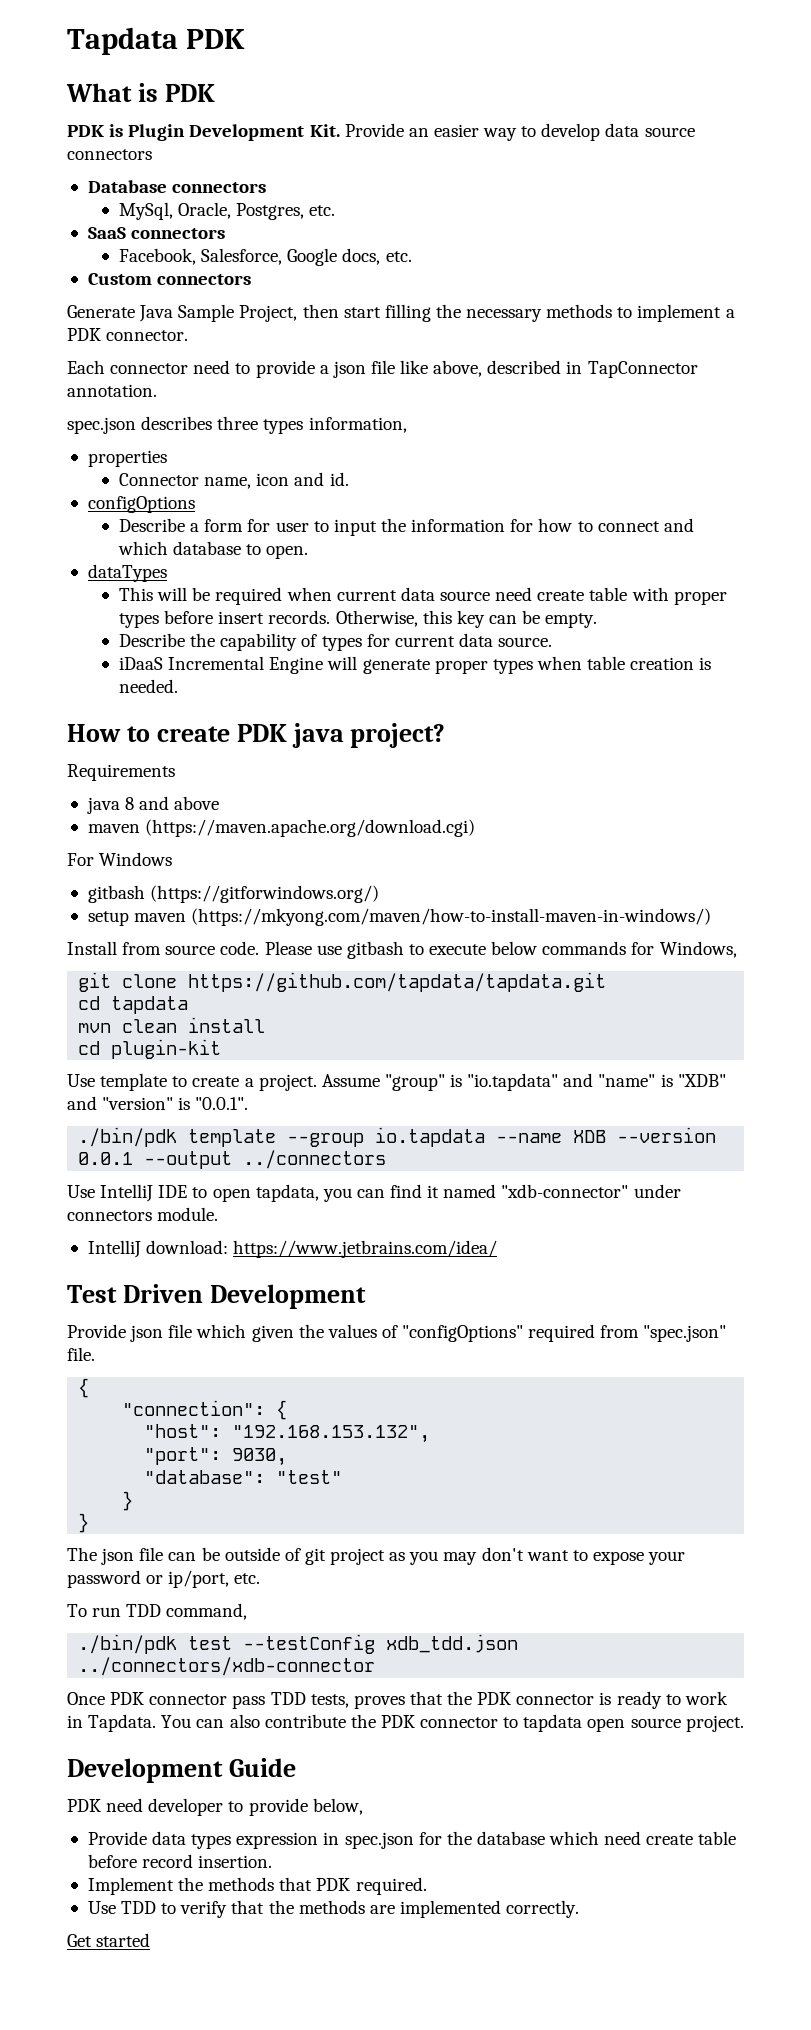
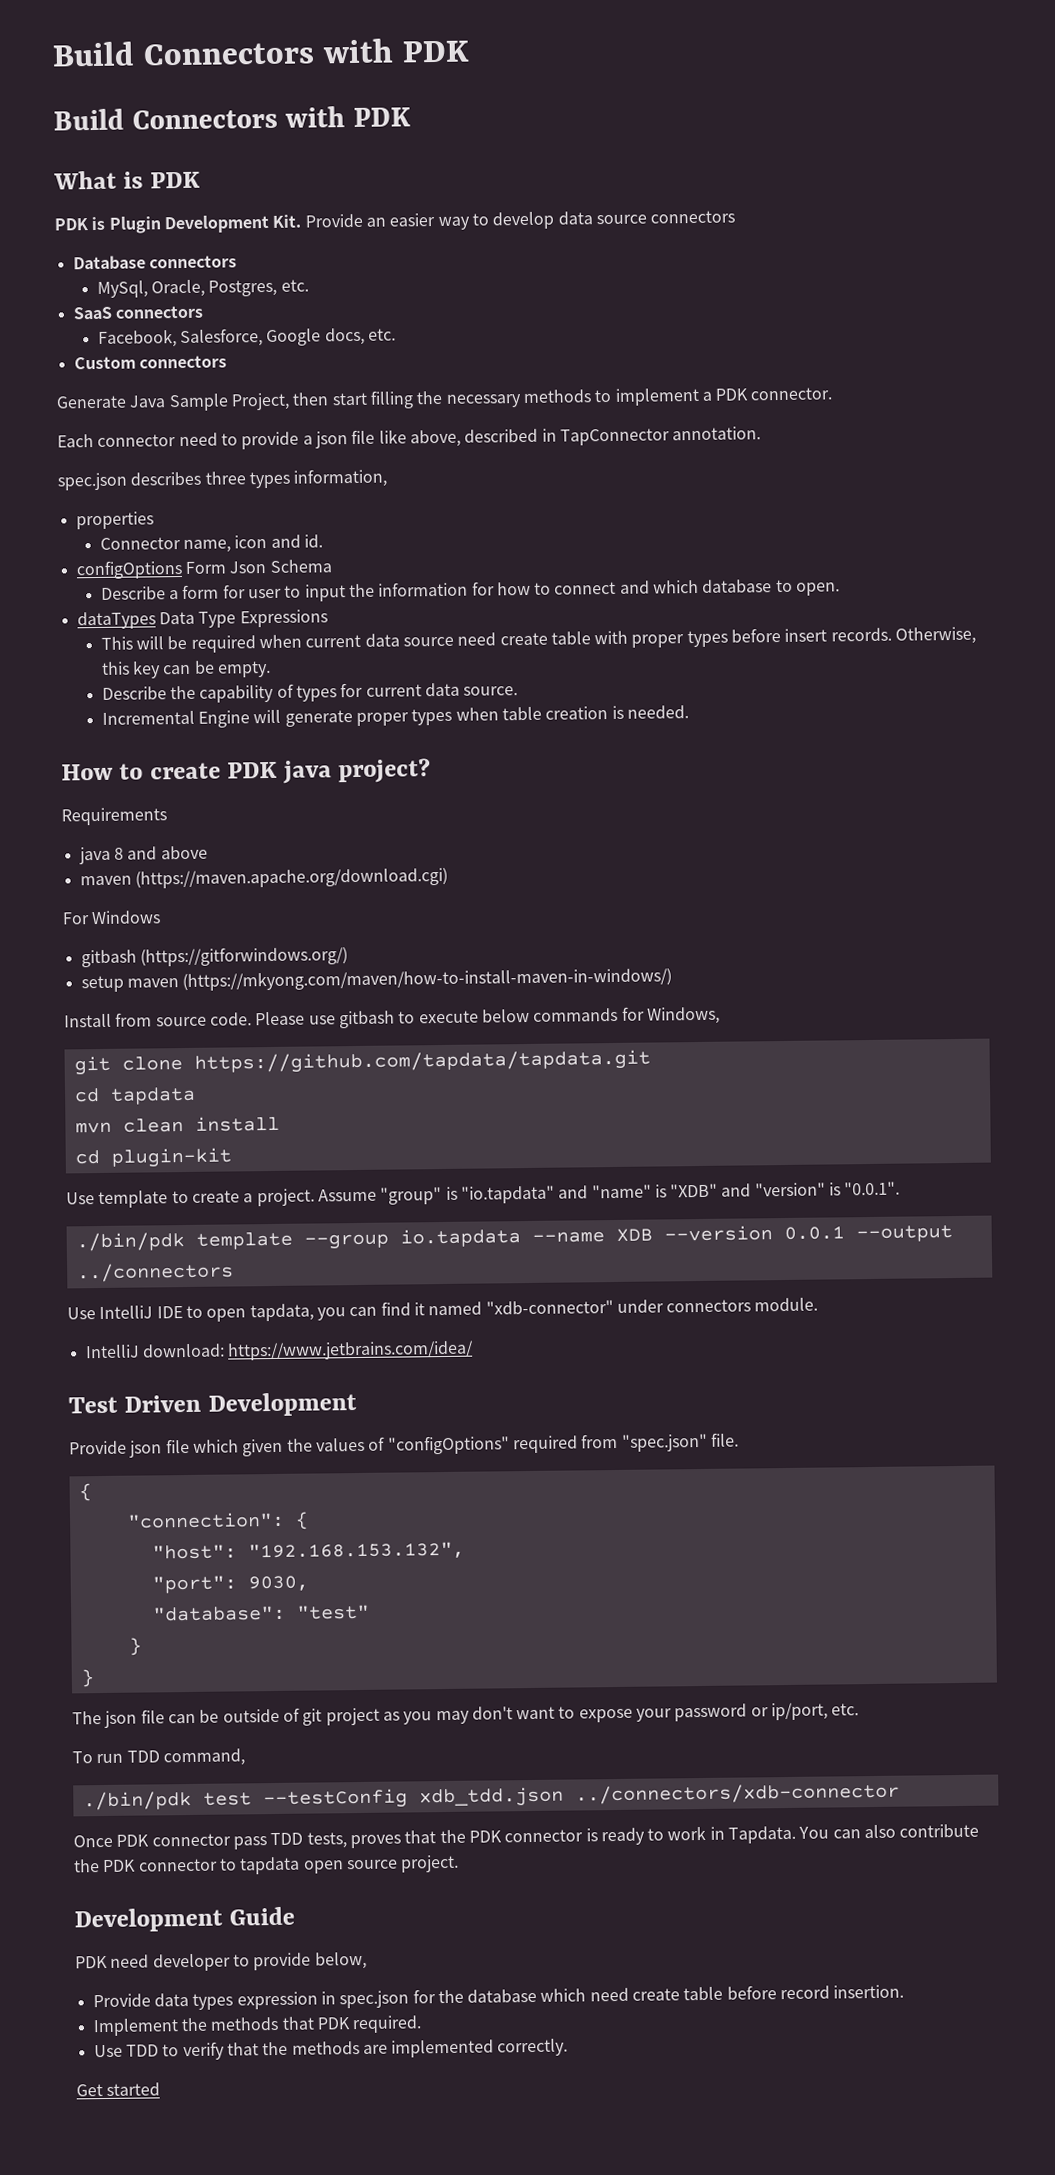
[67,27,178,55] Tapdata -> [52,38,469,67] [53,106,346,131] Build Connectors with PDK // Build Connectors with
(195, 504) none -> [184,559,332,574] Form Json Schema
(167, 573) none -> [158,609,328,628] Data Type Expressions
[119,657,164,670] iDaaS -> (519, 691) none

